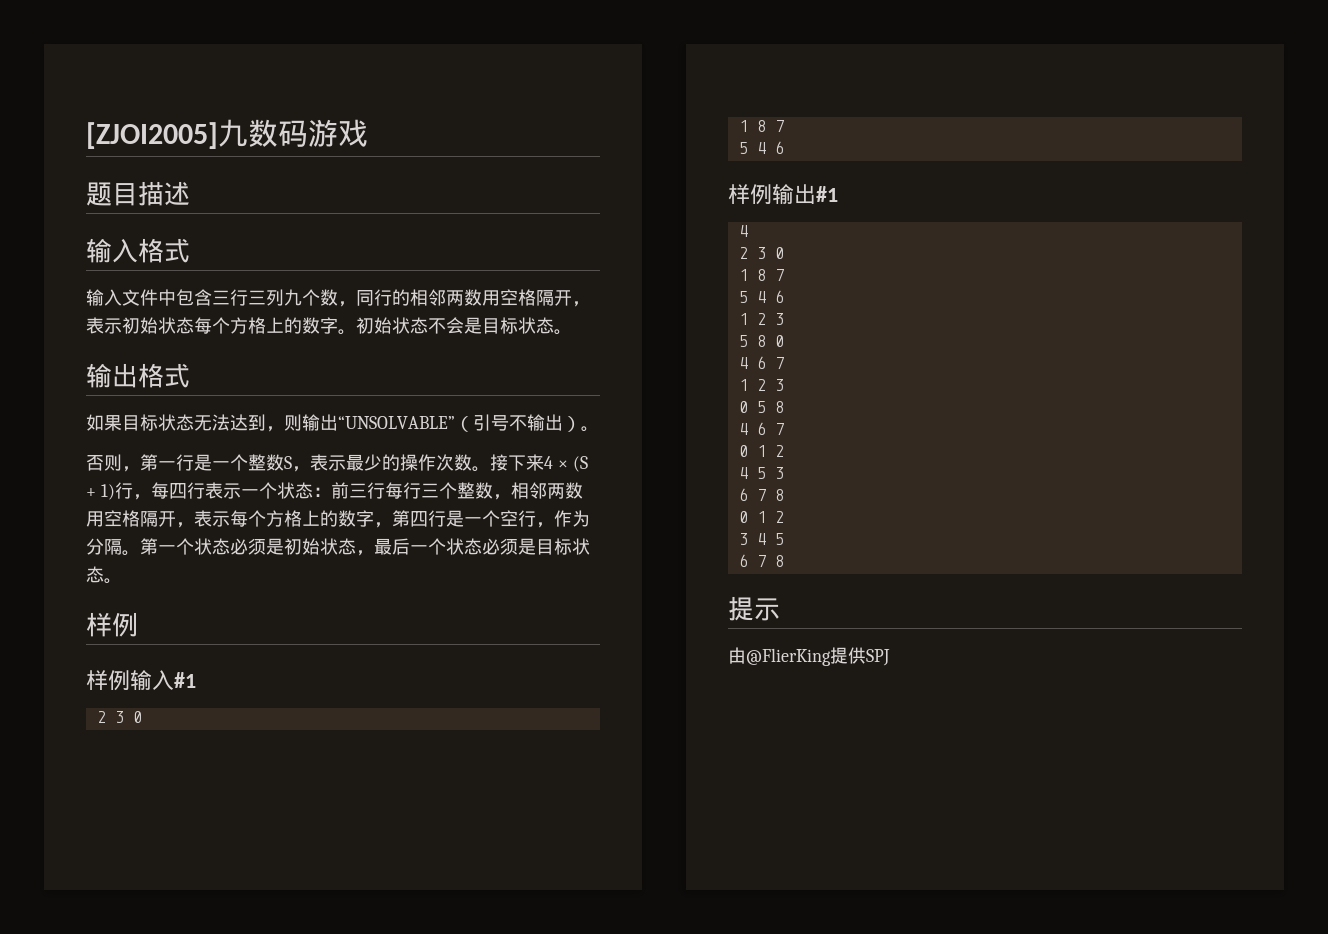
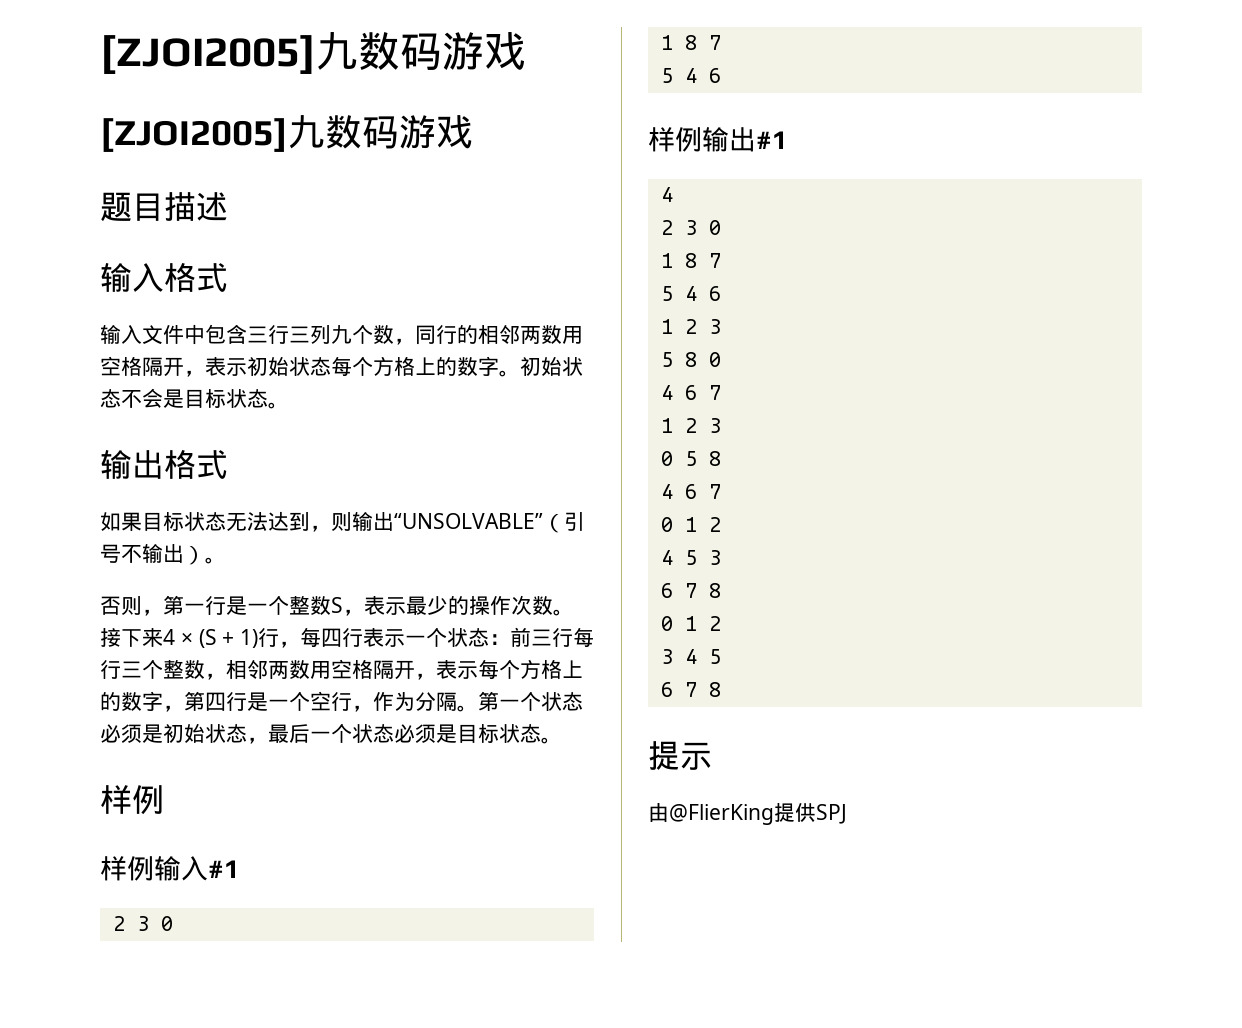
[86,119,368,149] [ZJOI2005]九数码游戏 -> [100,32,526,74] [100,115,473,152] [ZJOI2005]九数码游戏 // [ZJOI2005]九数码游戏

